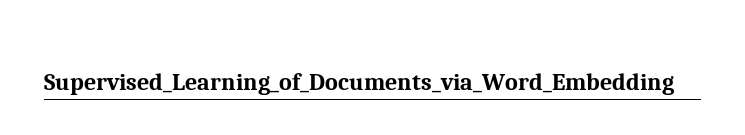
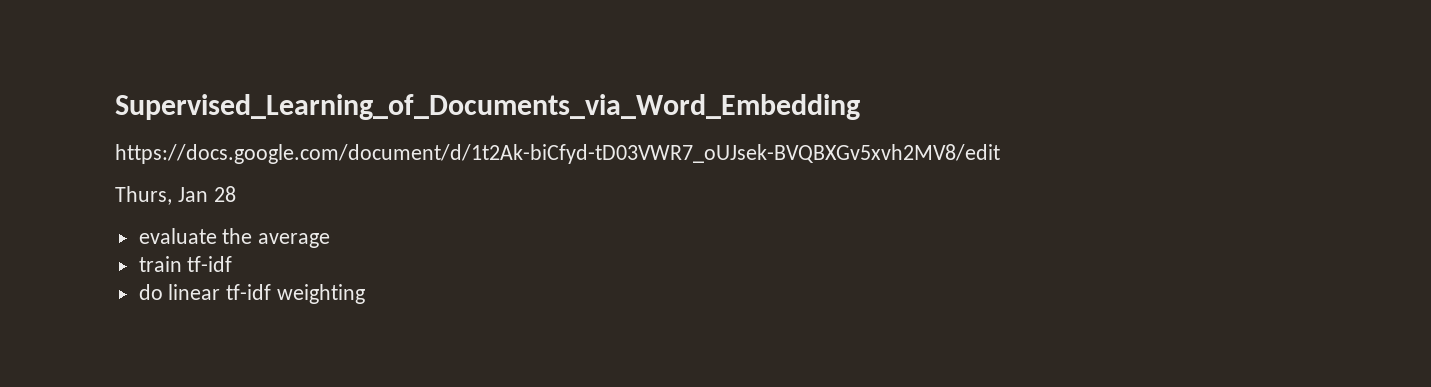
(674, 84) none -> [115,144,1000,164] [115,186,236,205] [138,228,331,248] [138,256,233,272] [138,284,366,304] // https://docs.google.com/document/d/1t2Ak-biCfyd-tD03VWR7_oUJsek-BVQBXGv5xvh2MV8/edit // Thurs, Jan 28 // evaluate the average // train tf-idf // do linear tf-idf weighting

